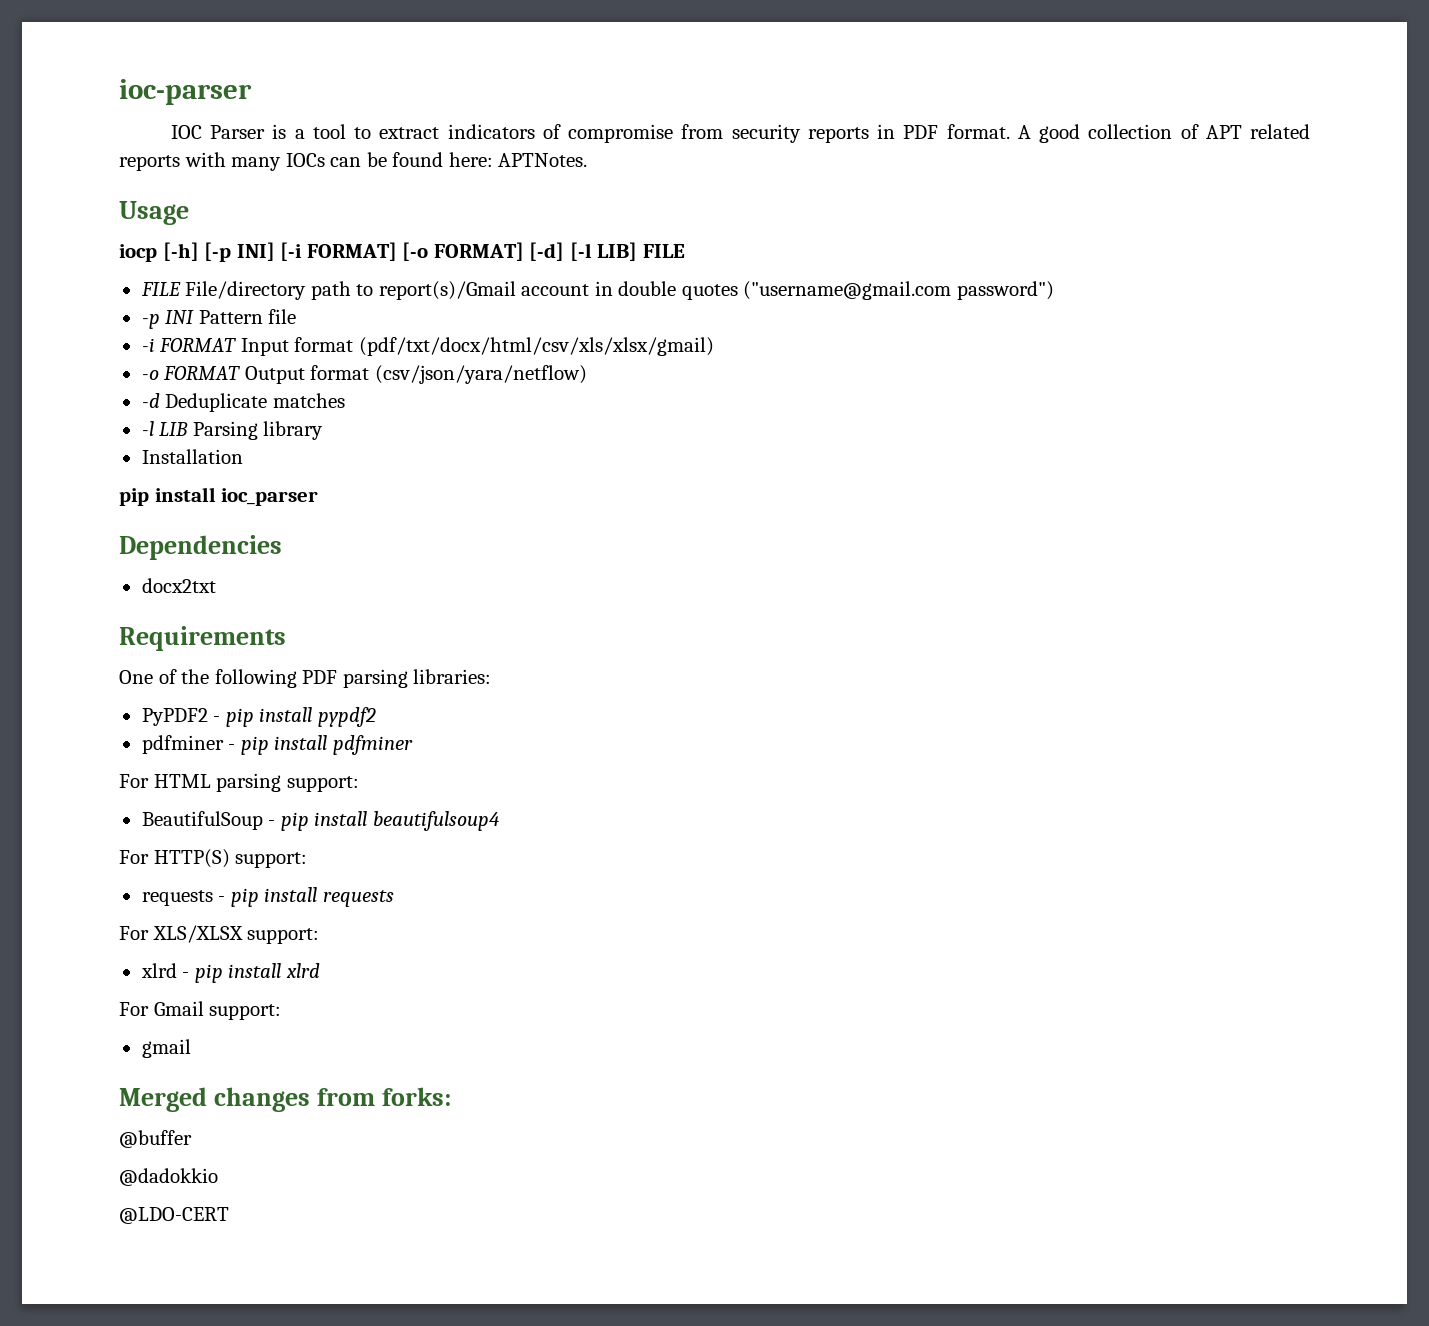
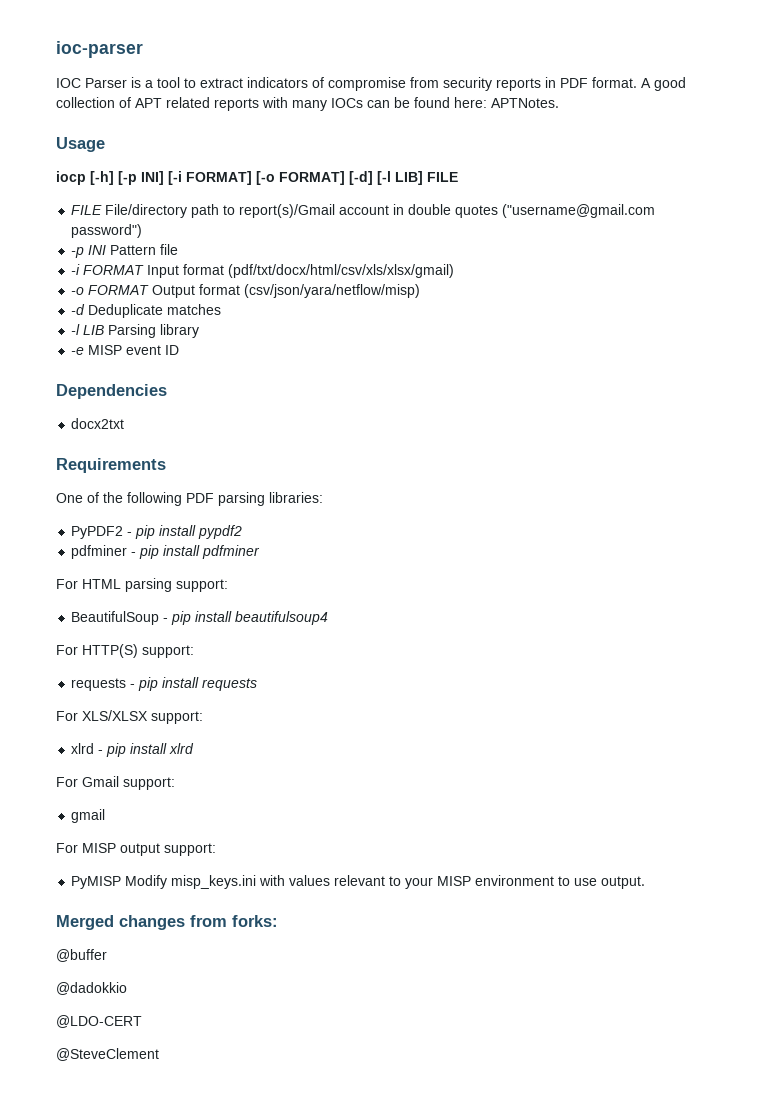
[374,365,587,384] (csv/json/yara/netflow) -> [244,284,421,298] (csv/json/yara/netflow/misp)
[141,449,243,464] [119,487,319,506] Installation // pip install ioc_parser -> [71,345,180,355] -e MISP event ID
(191, 1048) none -> [56,843,216,856] [71,875,646,889] // For MISP output support: // PyMISP Modify misp_keys.ini with values relevant to your MISP environment to use output.
(229, 1215) none -> [56,1048,159,1061] // @SteveClement

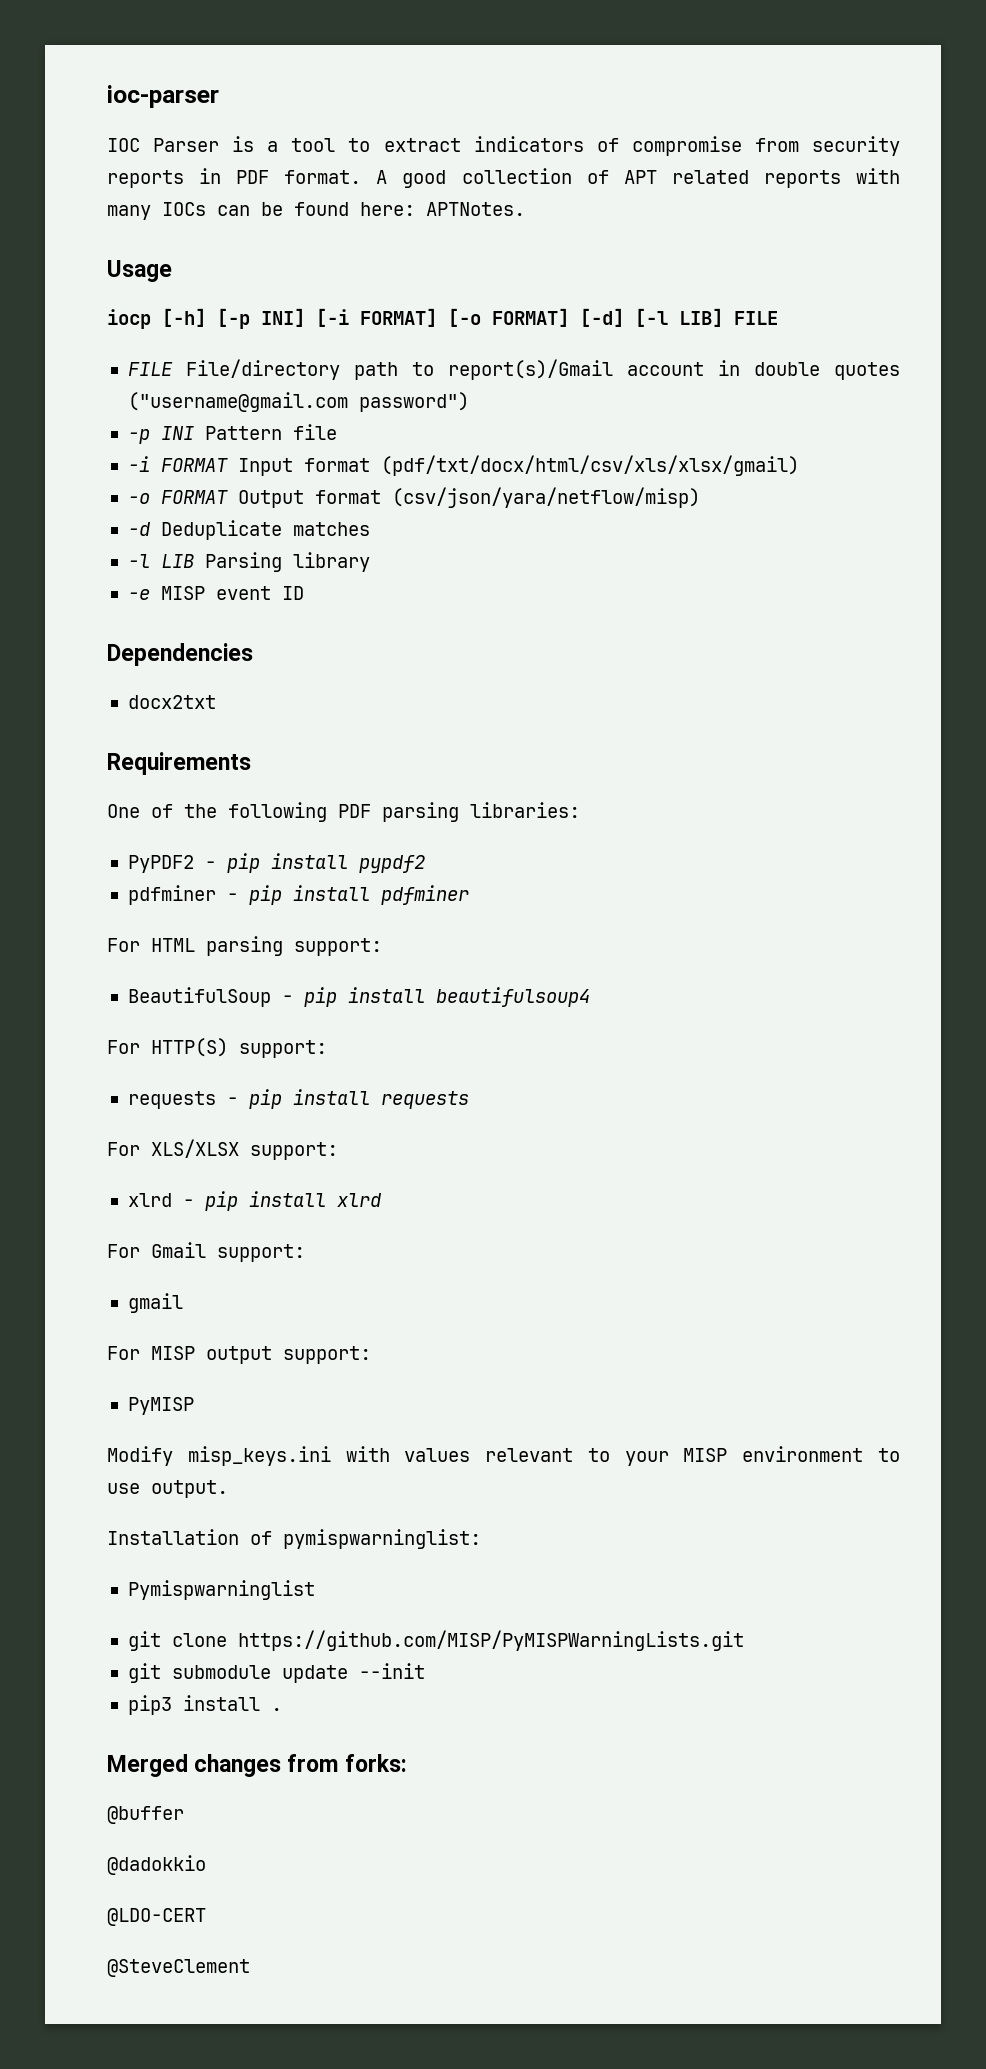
(122, 882) none -> (194, 1406) //
(646, 882) none -> [107,1529,481,1549] [127,1580,315,1600] [127,1630,744,1651] [127,1663,425,1683] [127,1695,282,1715] // Installation of pymispwarninglist: // Pymispwarninglist // git clone https://github.com/MISP/PyMISPWarningLists.git // git submodule update --init // pip3 install .

